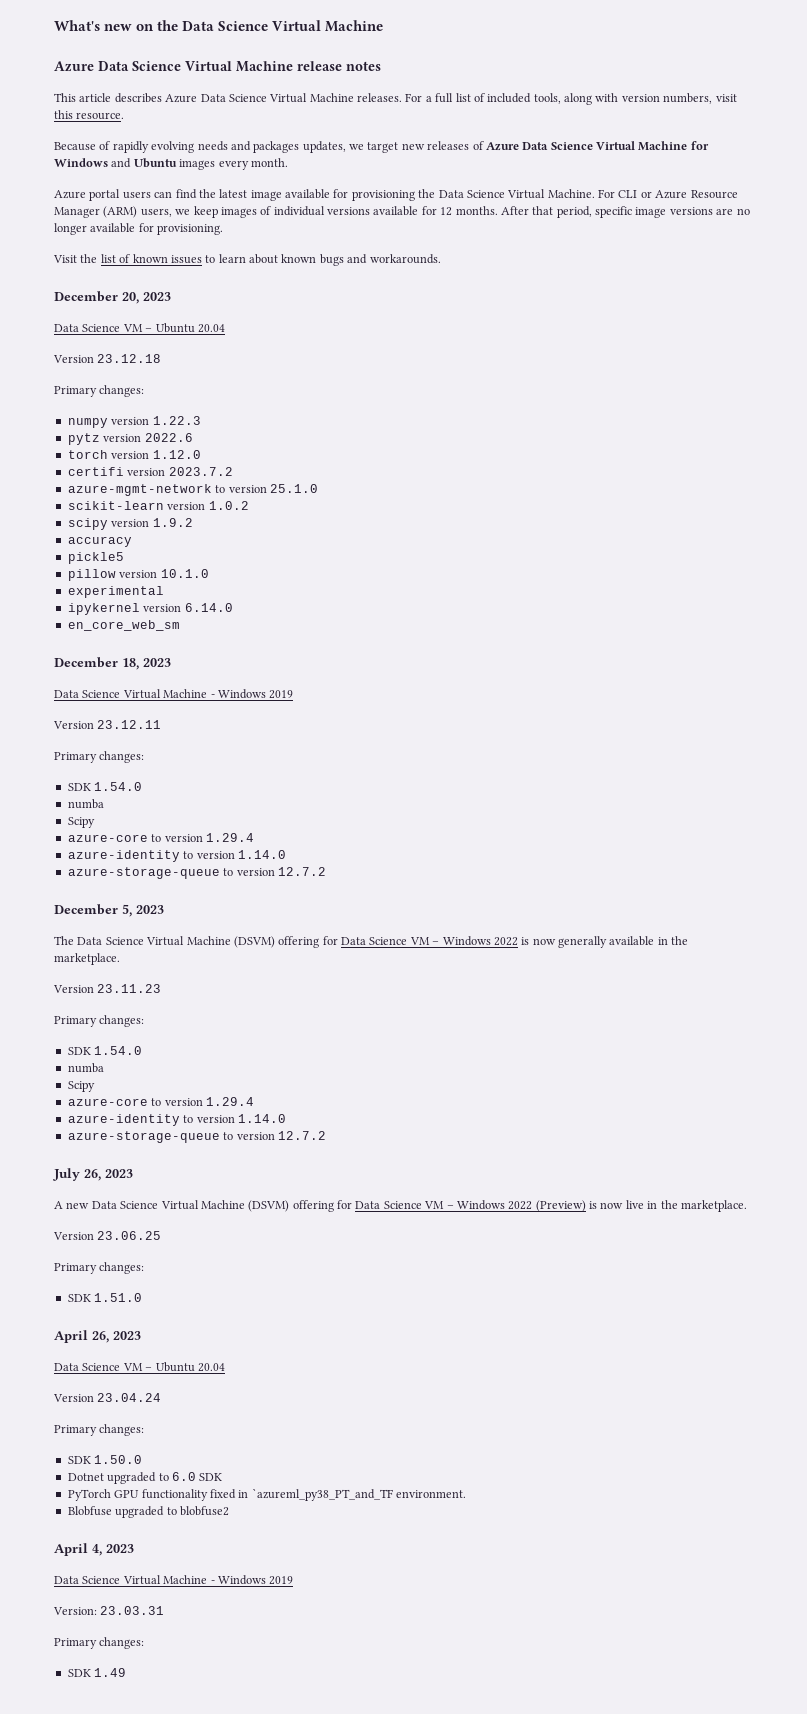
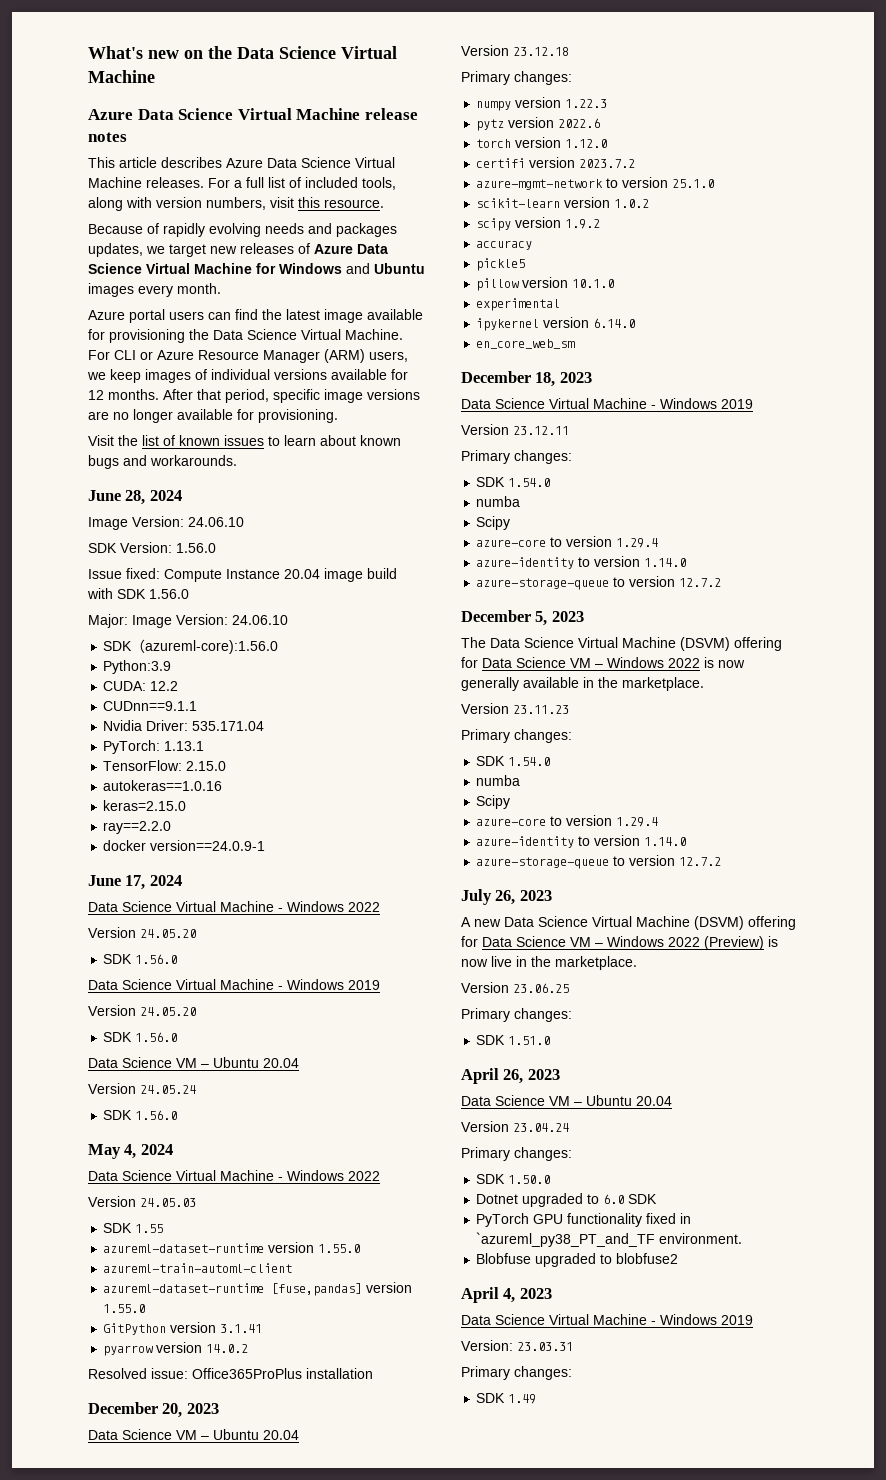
(441, 259) none -> [88,490,182,505] [88,516,244,530] [88,542,216,553] [88,568,397,582] [87,588,189,599] [88,614,288,628] [103,639,279,654] [103,660,172,674] [103,681,179,691] [103,701,198,711] [103,720,265,731] [103,740,205,754] [103,760,227,771] [103,780,223,791] [103,800,187,811] [103,821,172,834] [103,840,266,851] [88,875,182,890] [88,901,380,912] [88,927,196,938] [103,954,178,964] [88,979,380,990] [88,1005,196,1016] [103,1032,178,1042] [88,1057,299,1068] [88,1083,196,1094] [103,1110,178,1120] [88,1144,173,1159] [88,1170,380,1181] [88,1196,196,1207] [103,1223,164,1233] [103,1242,361,1253] [103,1263,293,1273] [103,1282,413,1296] [103,1304,146,1313] [103,1322,263,1335] [103,1342,249,1356] [88,1368,373,1379] // June 28, 2024 // Image Version: 24.06.10 // SDK Version: 1.56.0 // Issue fixed: Compute Instance 20.04 image build with SDK 1.56.0 // Major: Image Version: 24.06.10 // SDK（azureml-core):1.56.0 // Python:3.9 // CUDA: 12.2 // CUDnn==9.1.1 // Nvidia Driver: 535.171.04 // PyTorch: 1.13.1 // TensorFlow: 2.15.0 // autokeras==1.0.16 // keras=2.15.0 // ray==2.2.0 // docker version==24.0.9-1 // June 17, 2024 // Data Science Virtual Machine - Windows 2022 // Version 24.05.20 // SDK 1.56.0 // Data Science Virtual Machine - Windows 2019 // Version 24.05.20 // SDK 1.56.0 // Data Science VM – Ubuntu 20.04 // Version 24.05.24 // SDK 1.56.0 // May 4, 2024 // Data Science Virtual Machine - Windows 2022 // Version 24.05.03 // SDK 1.55 // azureml-dataset-runtime version 1.55.0 // azureml-train-automl-client // azureml-dataset-runtime [fuse,pandas] version 1.55.0 // GitPython version 3.1.41 // pyarrow version 14.0.2 // Resolved issue: Office365ProPlus installation

